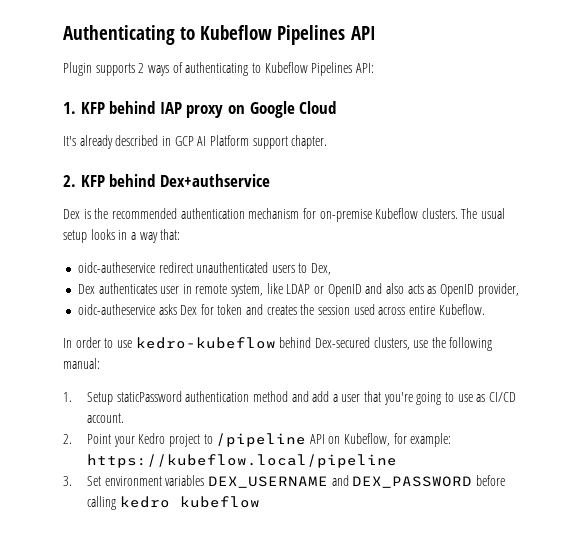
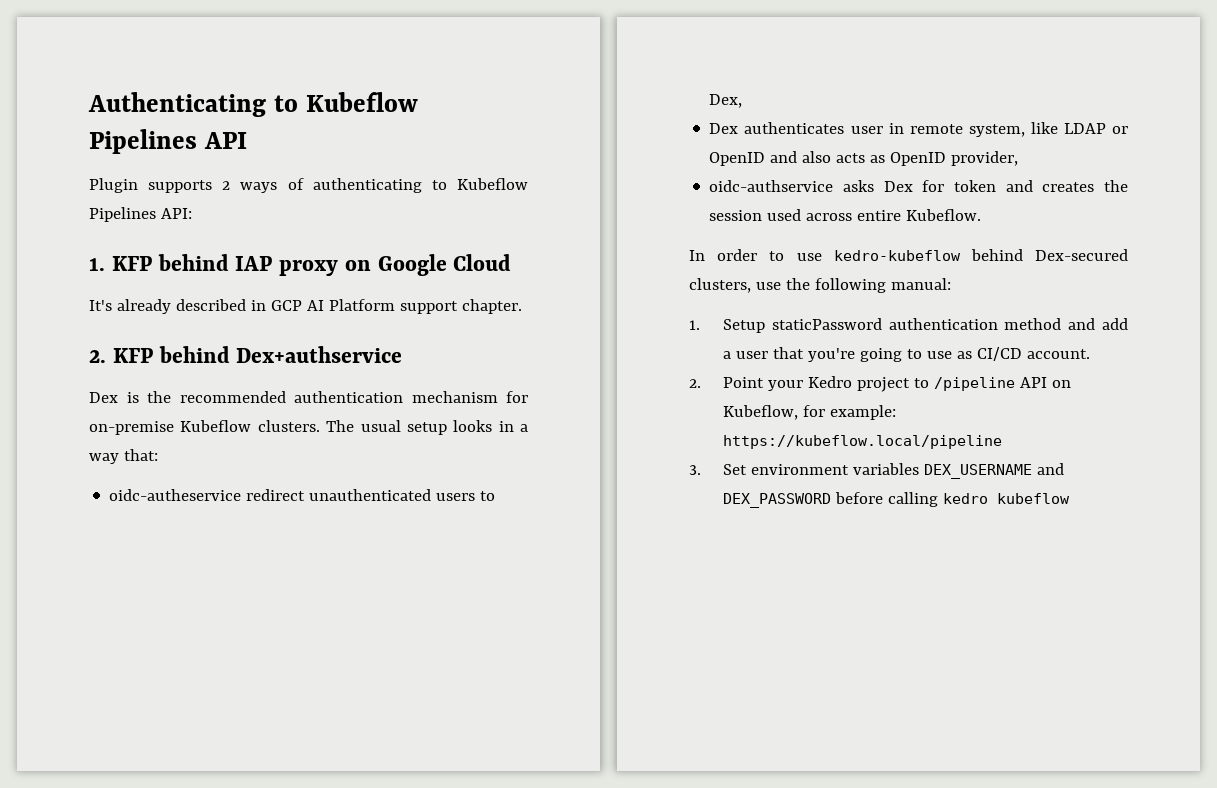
[77,304,155,315] oidc-autheservice -> [709,180,834,192] oidc-authservice

